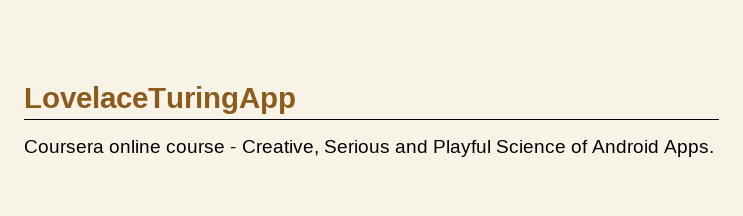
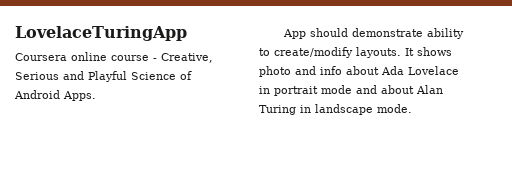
(715, 148) none -> [282,28,464,39] [259,47,452,58] [259,66,459,77] [259,85,443,96] [259,104,412,115] // App should demonstrate ability to create/modify layouts. It shows photo and info about Ada Lovelace in portrait mode and about Alan Turing in landscape mode.

